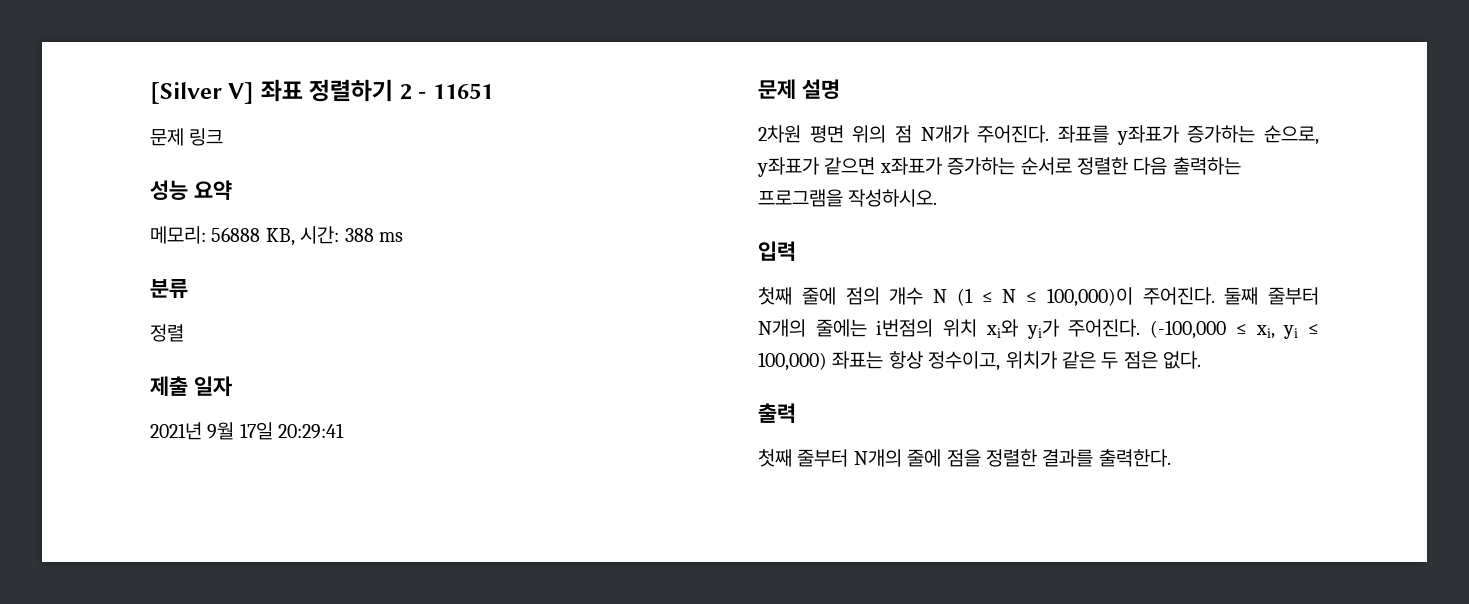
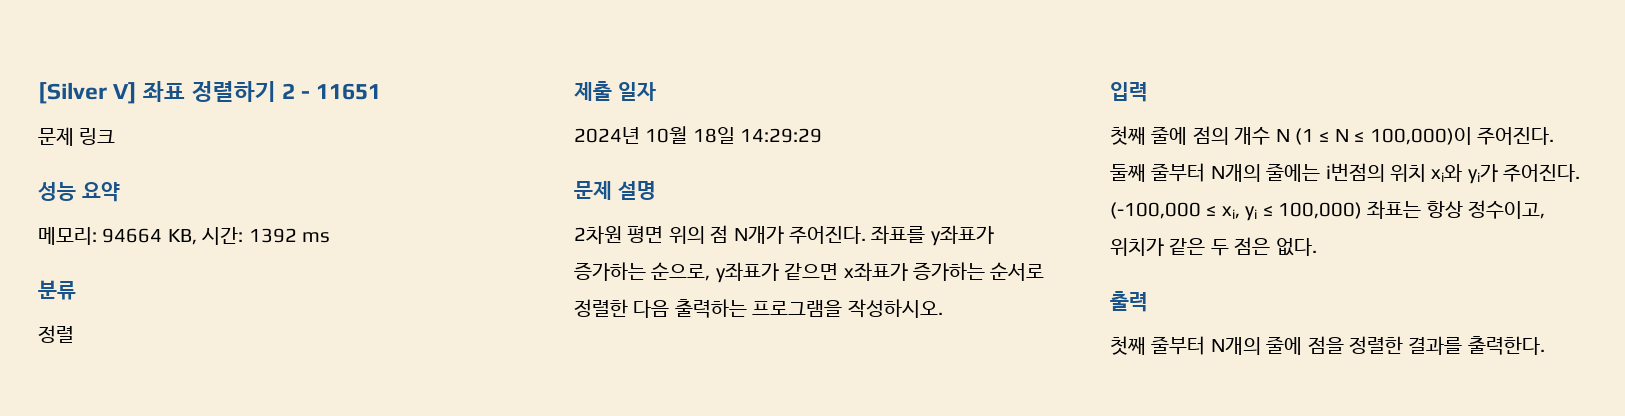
[211,227,261,242] 56888 -> [102,228,163,243] 94664
[344,228,374,242] 388 -> [248,228,297,243] 1392
[150,422,345,440] 2021년 9월 17일 20:29:41 -> [574,126,823,144] 2024년 10월 18일 14:29:29

